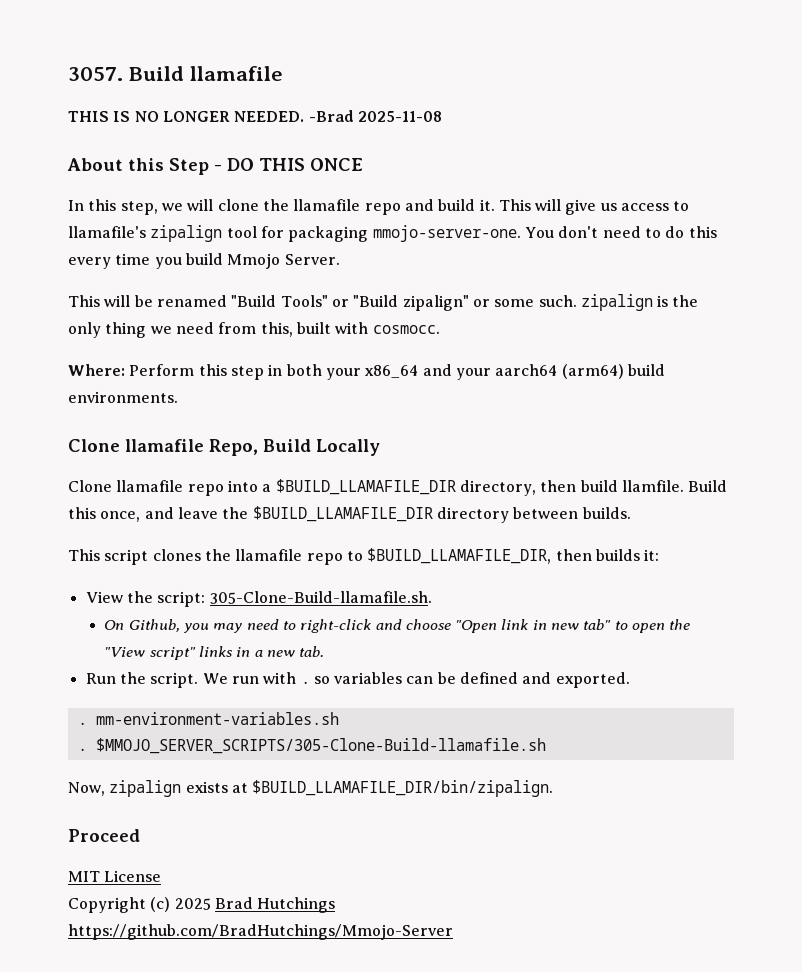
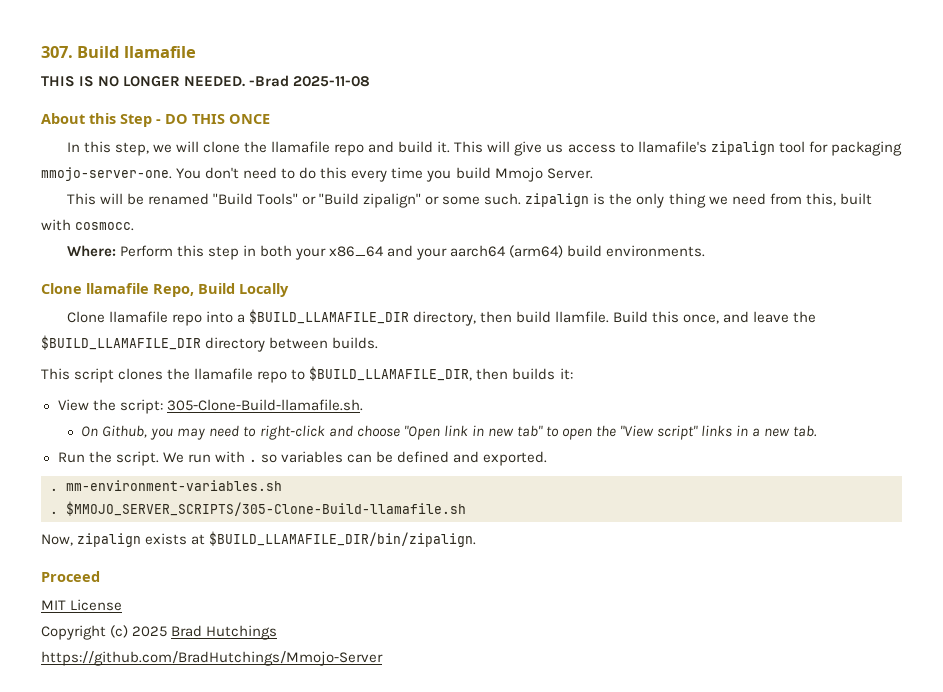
[68,67,123,81] 3057. -> [41,46,73,58] 307.

